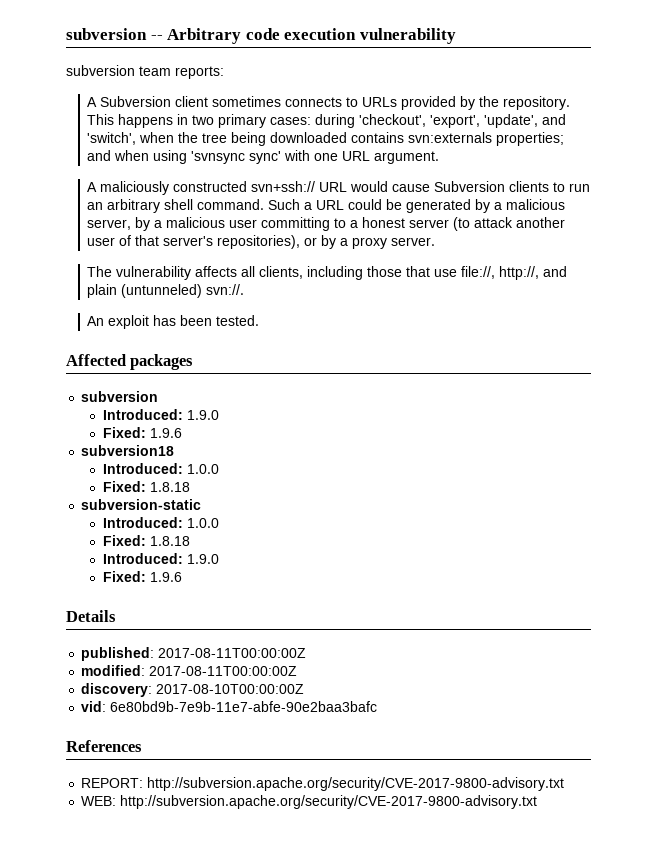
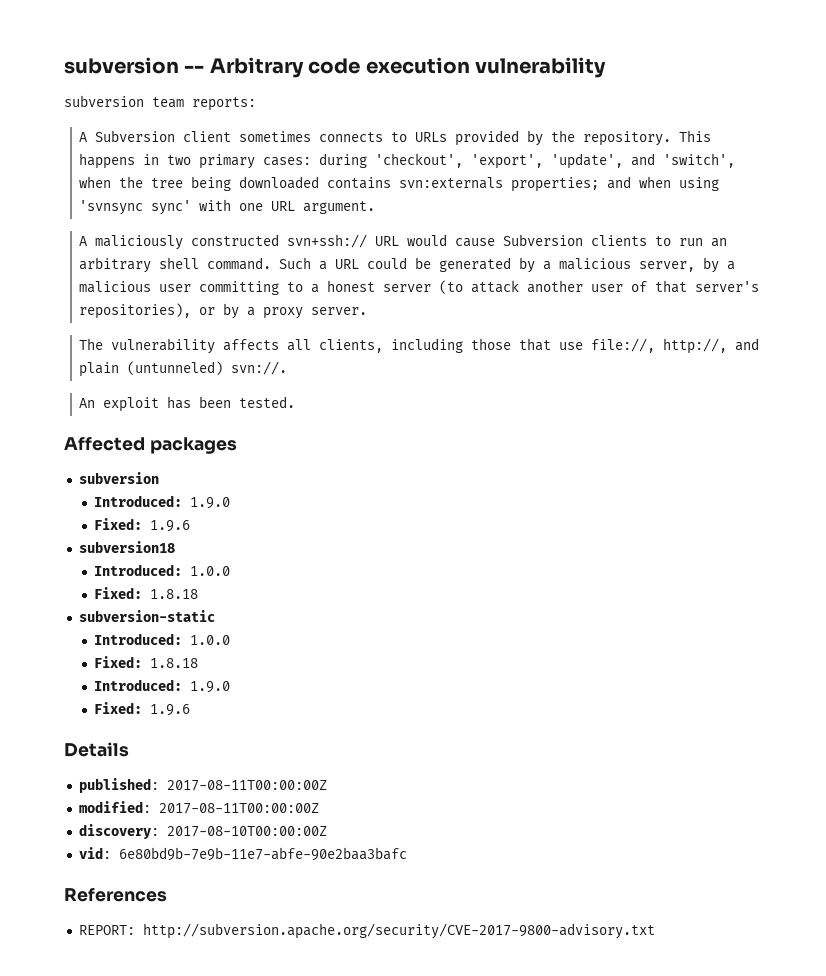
[81,795,538,809] // WEB: http://subversion.apache.org/security/CVE-2017-9800-advisory.txt -> (655, 931) none

